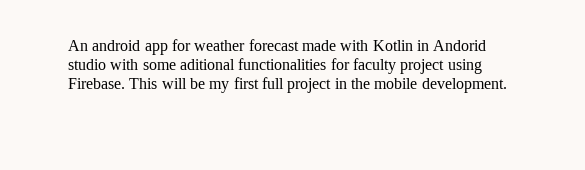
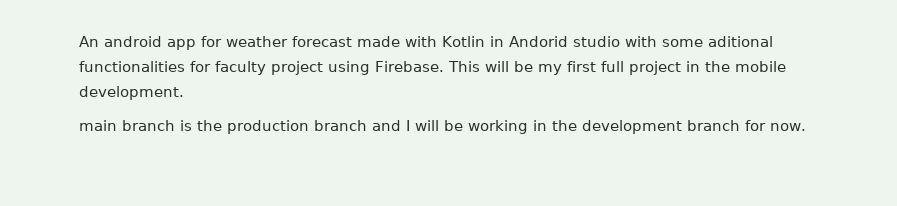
(507, 85) none -> [79,120,806,134] // main branch is the production branch and I will be working in the development branch for now.

